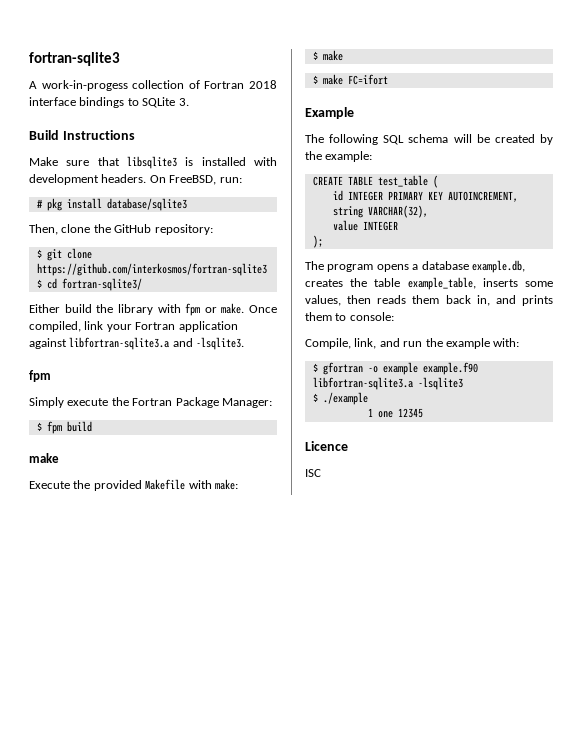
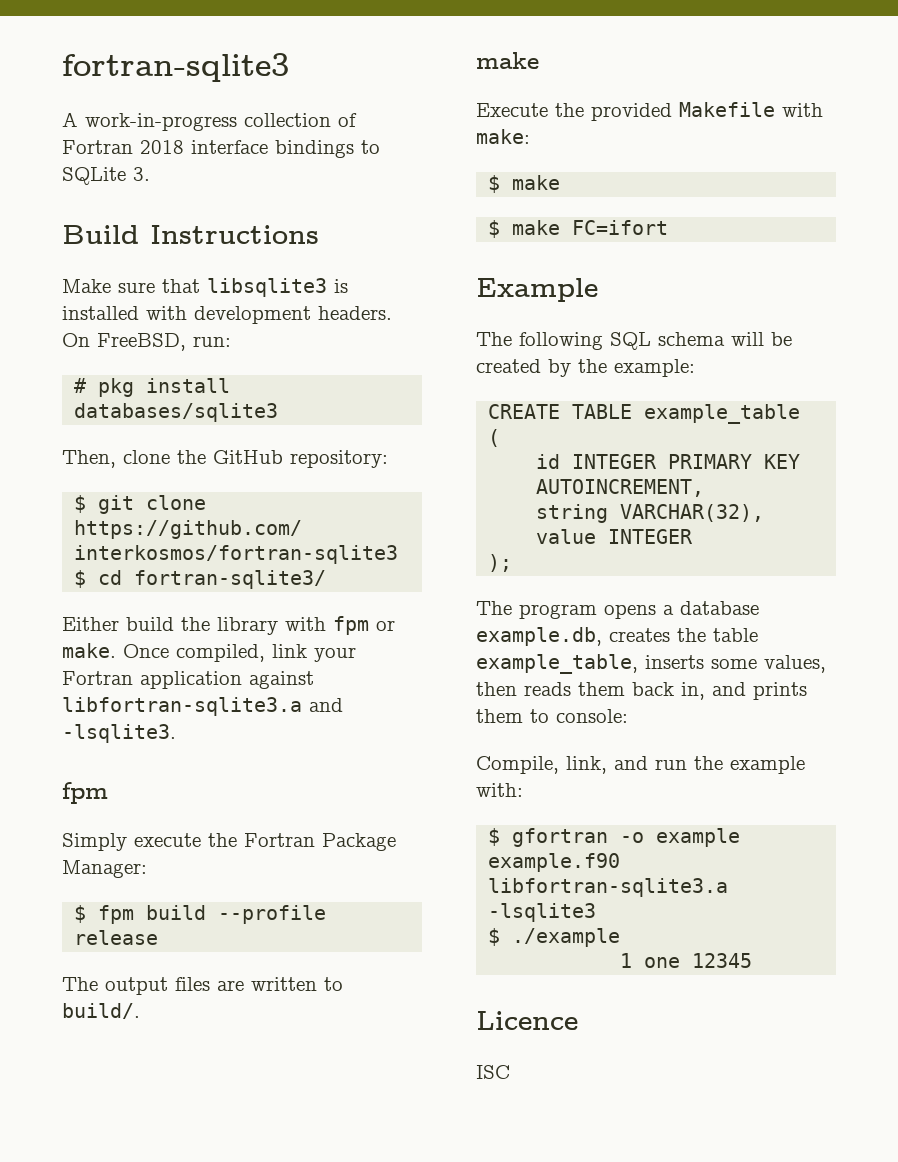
[41,80,128,91] work-in-progess -> [85,113,237,131] work-in-progress
[106,198,187,211] database/sqlite3 -> [74,403,279,422] databases/sqlite3
(92, 426) none -> [218,905,327,924] [74,930,159,945] [62,977,343,995] [62,1003,140,1019] --profile release // The output files are written to build/.
[377,175,428,187] test_table -> [644,404,801,424] example_table

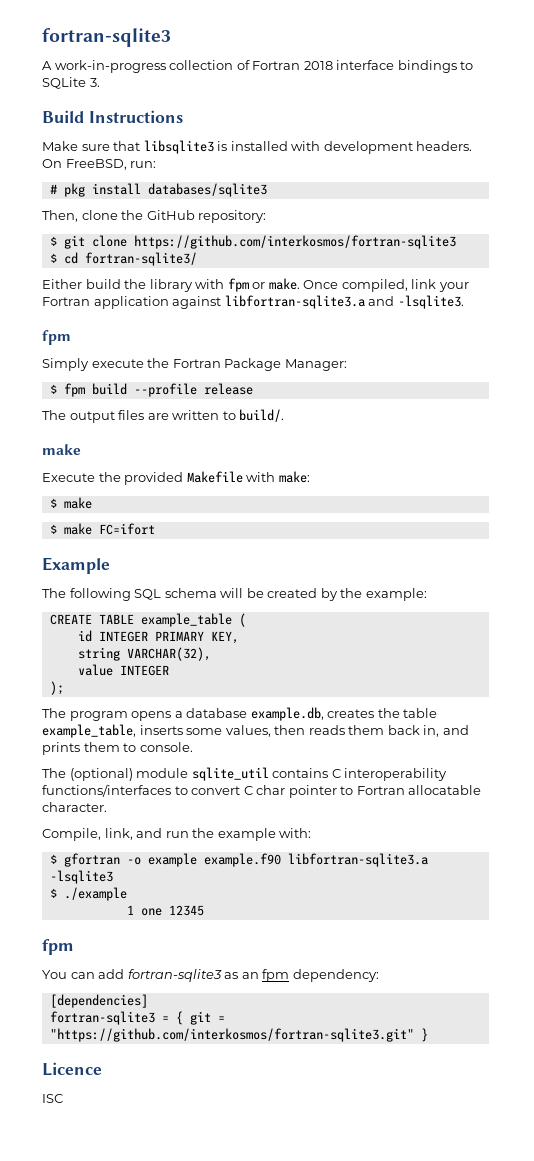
[764,454,801,469] [536,479,705,497] KEY AUTOINCREMENT, -> [210,631,239,644] KEY,
[556,709,628,723] console: -> [139,742,193,752] [42,767,448,781] [42,784,482,798] [42,802,107,812] console. // The (optional) module sqlite_util contains C interoperability functions/interfaces to convert C char pointer to Fortran allocatable character.
(753, 960) none -> [42,939,74,955] [42,969,379,982] [49,994,148,1008] [49,1011,225,1025] [49,1028,428,1042] // fpm // You can add fortran-sqlite3 as an fpm dependency: // [dependencies] // fortran-sqlite3 = { git = "https://github.com/interkosmos/fortran-sqlite3.git" }

